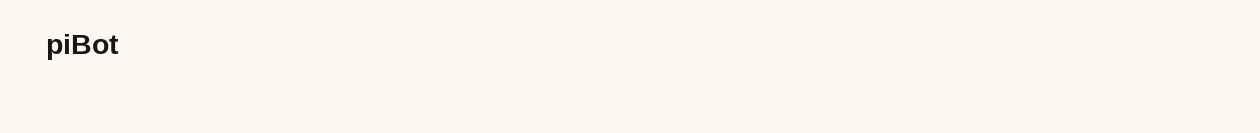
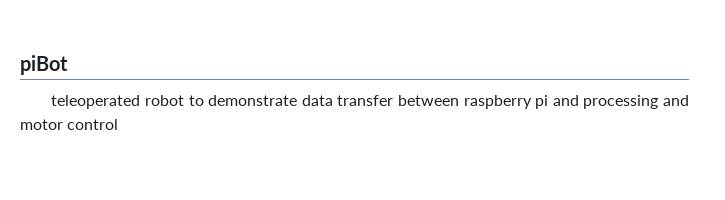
(119, 47) none -> [51,95,690,109] [20,119,119,130] // teleoperated robot to demonstrate data transfer between raspberry pi and processing and motor control

